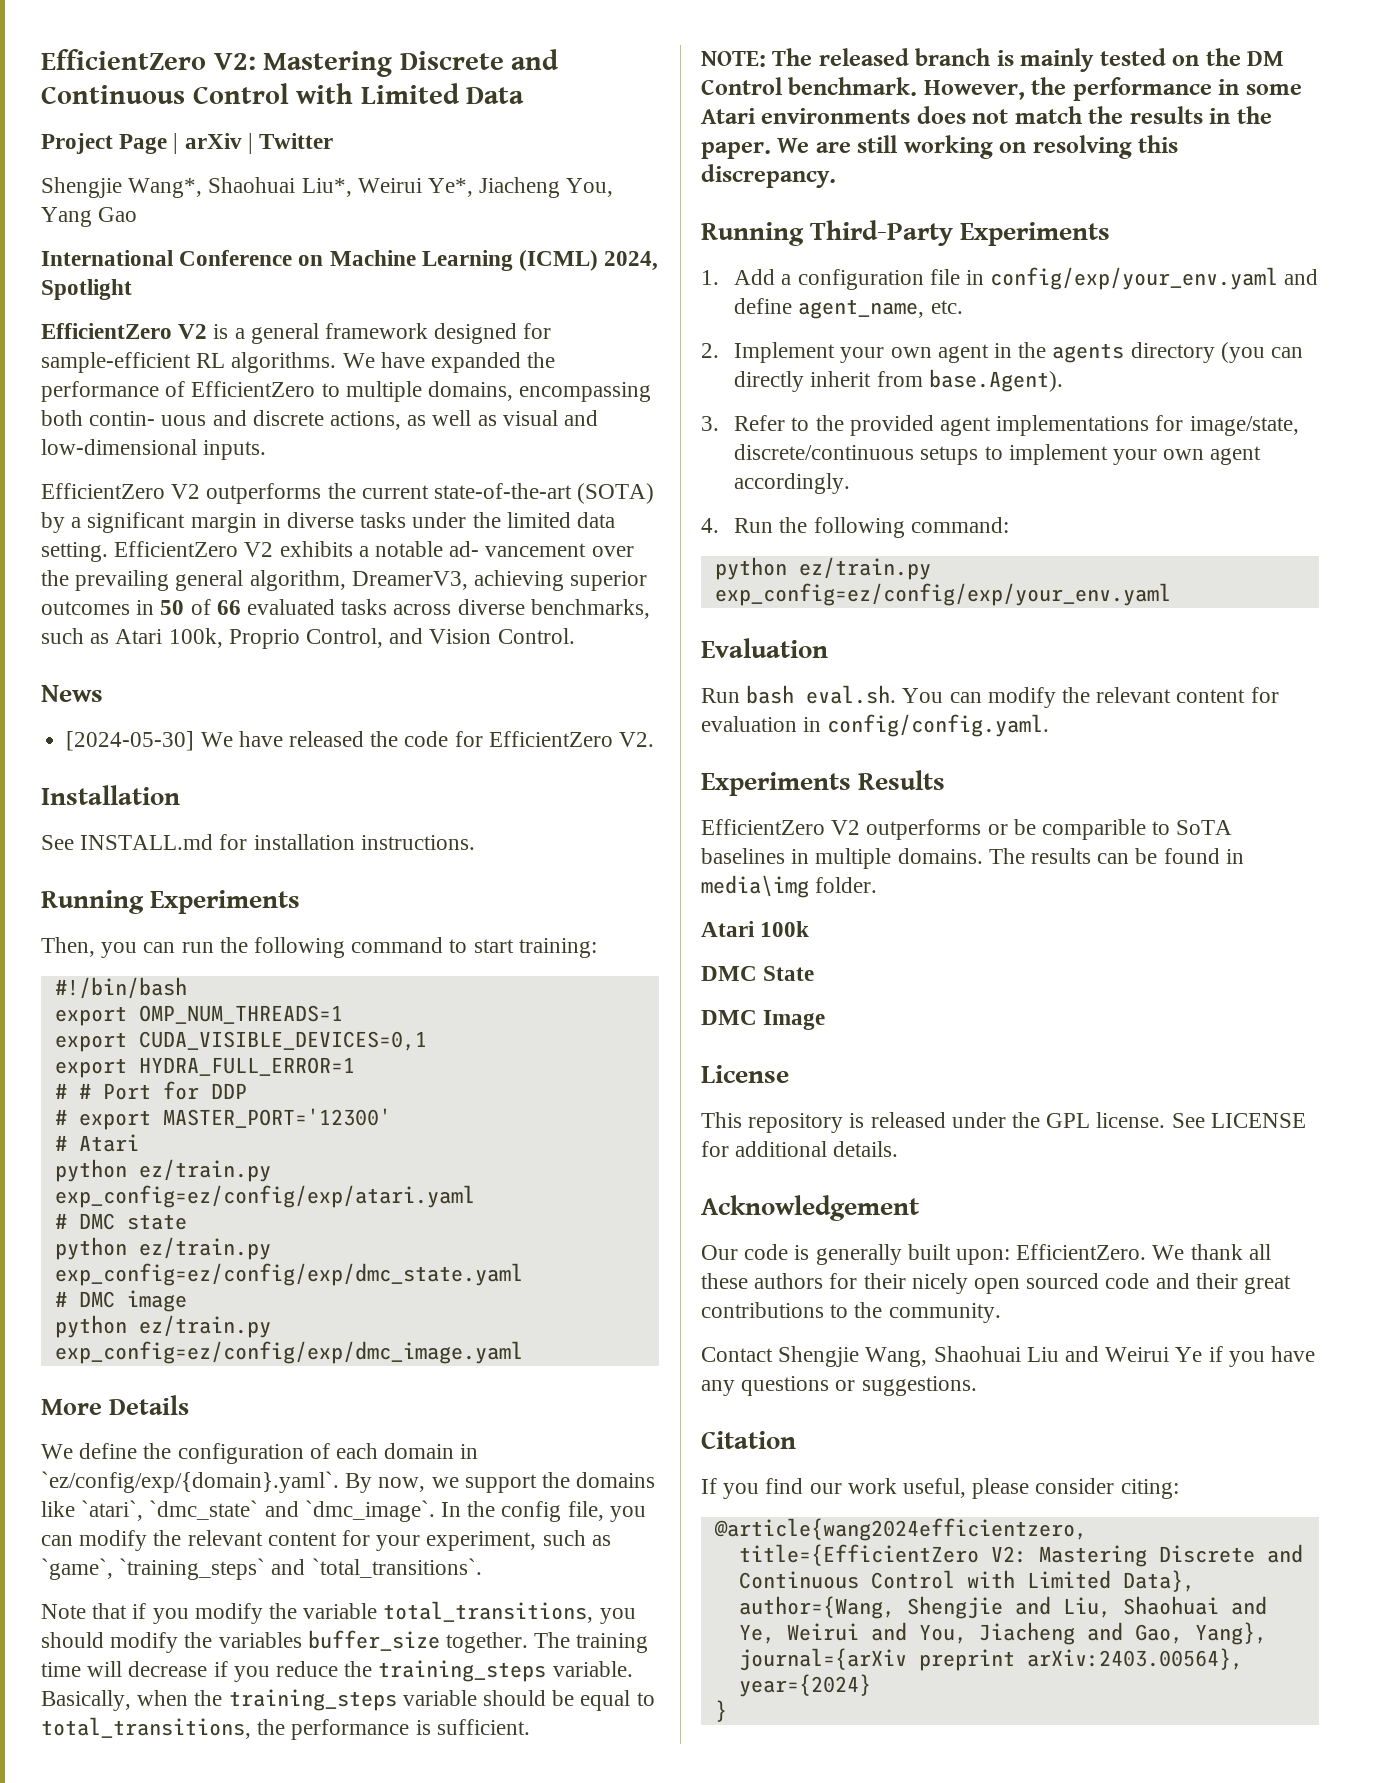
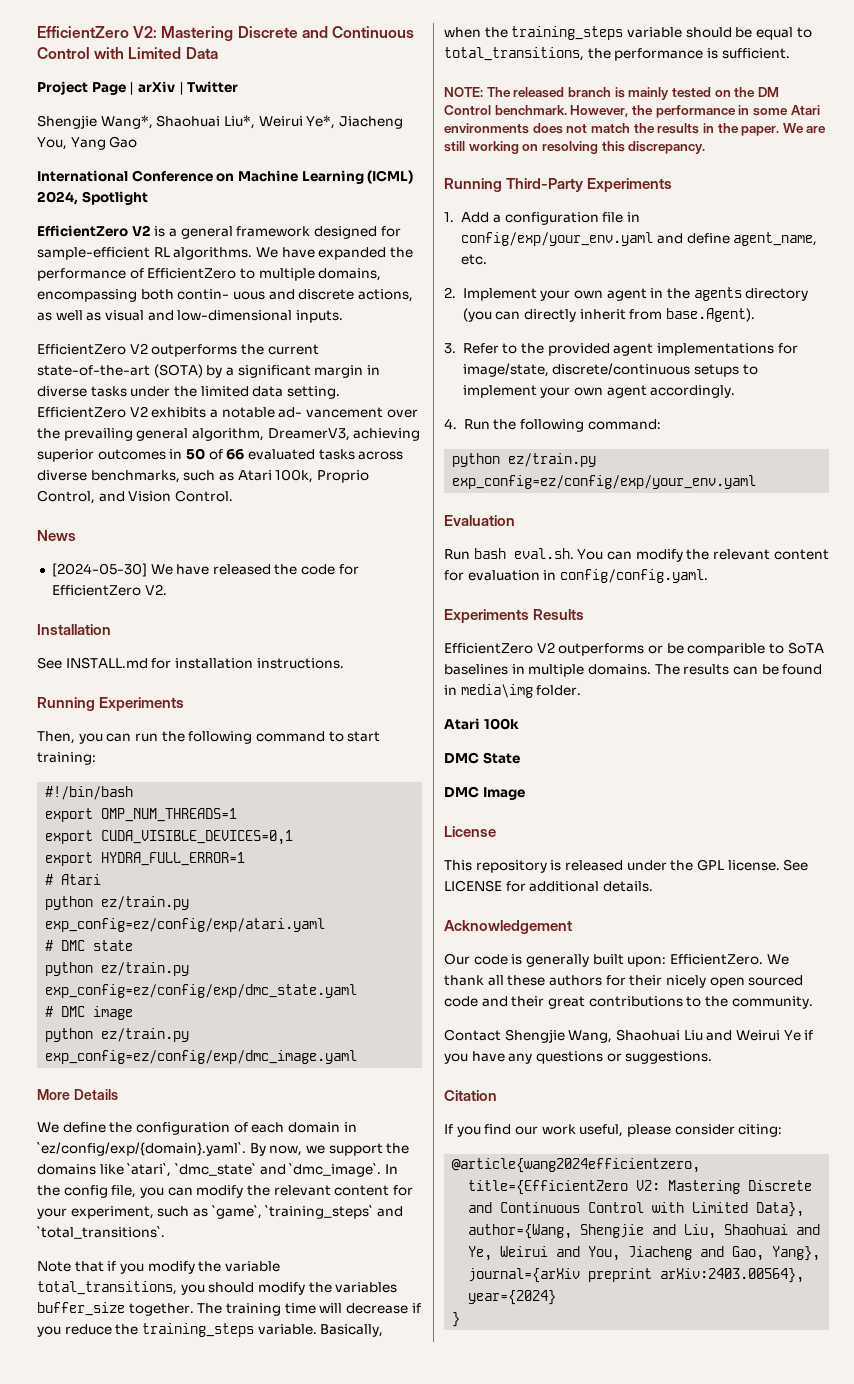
[54,1081,247,1100] [54,1108,391,1130] // # # Port for DDP // # export MASTER_PORT='12300' -> (246, 859) none

